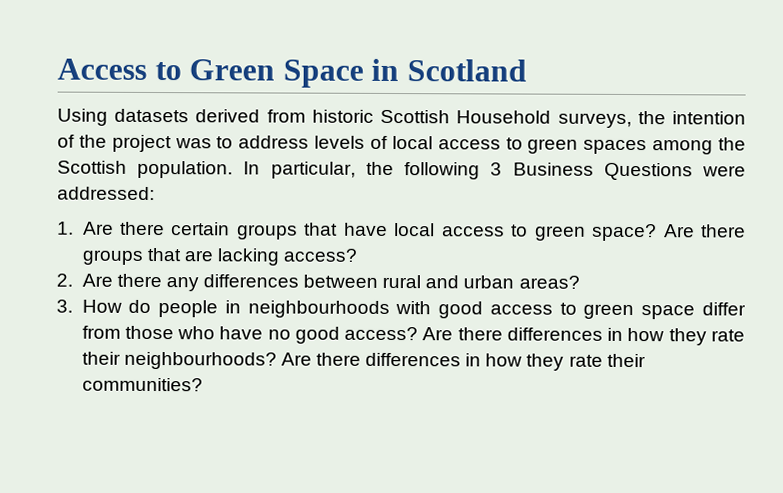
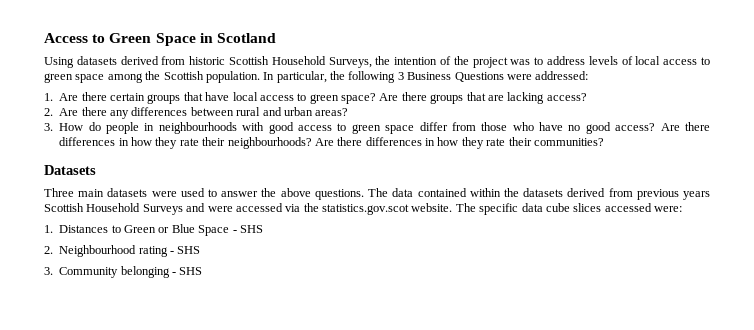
[557,112,632,129] surveys, -> [328,57,372,68] Surveys,
[583,139,648,155] spaces -> [75,74,105,83] space
(203, 384) none -> [44,165,96,175] [44,188,711,200] [44,203,682,215] [44,224,263,236] [44,245,201,257] [44,266,203,278] // Datasets // Three main datasets were used to answer the above questions. The data contained within the datasets derived from previous years Scottish Household Surveys and were accessed via the statistics.gov.scot website. The specific data cube slices accessed were: // 1. Distances to Green or Blue Space - SHS // 2. Neighbourhood rating - SHS // 3. Community belonging - SHS

